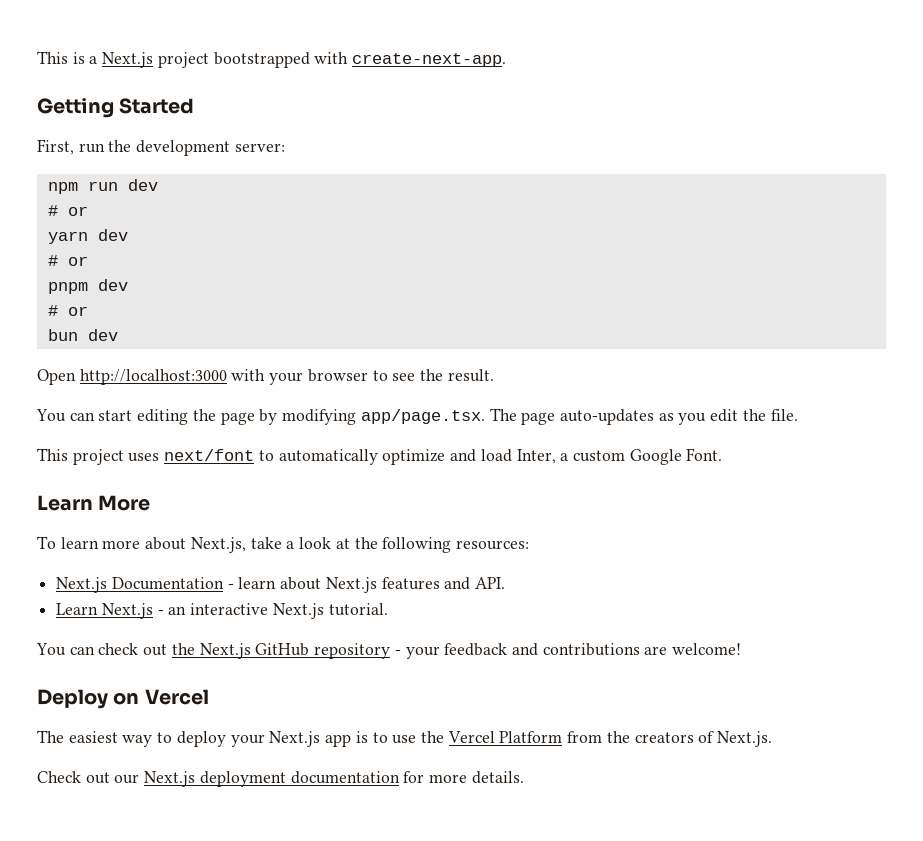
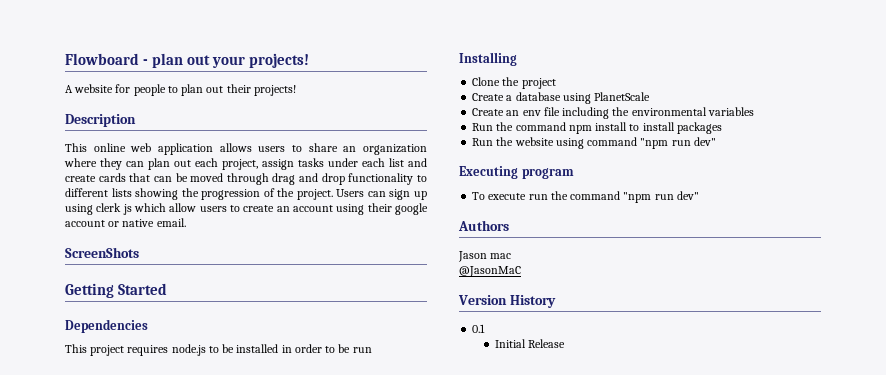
[37,51,507,68] [37,98,195,118] [37,139,285,156] [47,179,158,194] [47,205,88,216] [47,229,128,244] [47,255,88,266] [47,279,128,294] [47,305,88,316] [47,329,118,341] [37,369,494,385] [36,408,798,425] [37,448,723,465] [37,495,151,511] [37,536,529,553] [56,577,506,593] [56,603,388,619] [36,643,742,659] [37,689,209,709] [37,730,773,747] [37,771,524,787] This is a Next.js project bootstrapped with create-next-app. // Getting Started // First, run the development server: // npm run dev // # or // yarn dev // # or // pnpm dev // # or // bun dev // Open http://localhost:3000 with your browser to see the result. // You can start editing the page by modifying app/page.tsx. The page auto-updates as you edit the file. // This project uses next/font to automatically optimize and load Inter, a custom Google Font. // Learn More // To learn more about Next.js, take a look at the following resources: // Next.js Documentation - learn about Next.js features and API. // Learn Next.js - an interactive Next.js tutorial. // You can check out the Next.js GitHub repository - your feedback and contributions are welcome! // Deploy on Vercel // The easiest way to deploy your Next.js app is to use the Vercel Platform from the creators of Next.js. // Check out our Next.js deployment documentation for more details. -> [65,53,310,68] [65,84,296,96] [65,114,136,127] [65,143,427,155] [64,158,427,170] [65,173,427,185] [65,188,427,200] [65,203,428,215] [65,218,186,227] [65,247,139,258] [65,283,168,298] [65,319,148,333] [65,344,372,356] [459,52,517,66] [472,77,556,89] [472,92,651,104] [472,107,754,119] [472,122,722,134] [472,137,716,149] [459,166,574,179] [472,191,699,203] [458,220,509,231] [458,251,512,262] [459,266,521,277] [458,295,556,308] [472,324,486,333] [494,339,565,348] Flowboard - plan out your projects! // A website for people to plan out their projects! // Description // This online web application allows users to share an organization where they can plan out each project, assign tasks under each list and create cards that can be moved through drag and drop functionality to different lists showing the progression of the project. Users can sign up using clerk js which allow users to create an account using their google account or native email. // ScreenShots // Getting Started // Dependencies // This project requires node.js to be installed in order to be run // Installing // Clone the project // Create a database using PlanetScale // Create an env file including the environmental variables // Run the command npm install to install packages // Run the website using command "npm run dev" // Executing program // To execute run the command "npm run dev" // Authors // Jason mac // @JasonMaC // Version History // 0.1 // Initial Release

